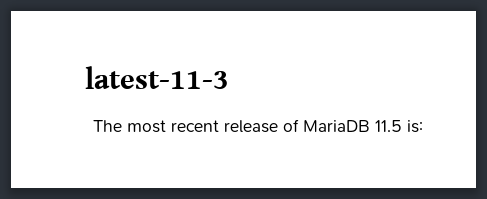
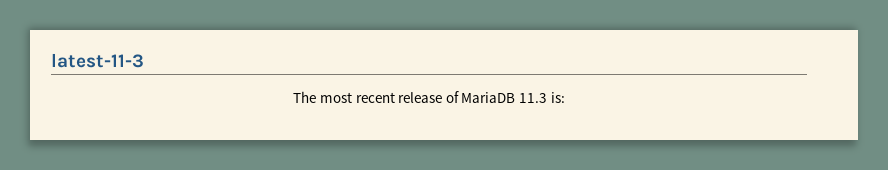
[375,120,402,132] 11.5 -> [519,93,548,103] 11.3

